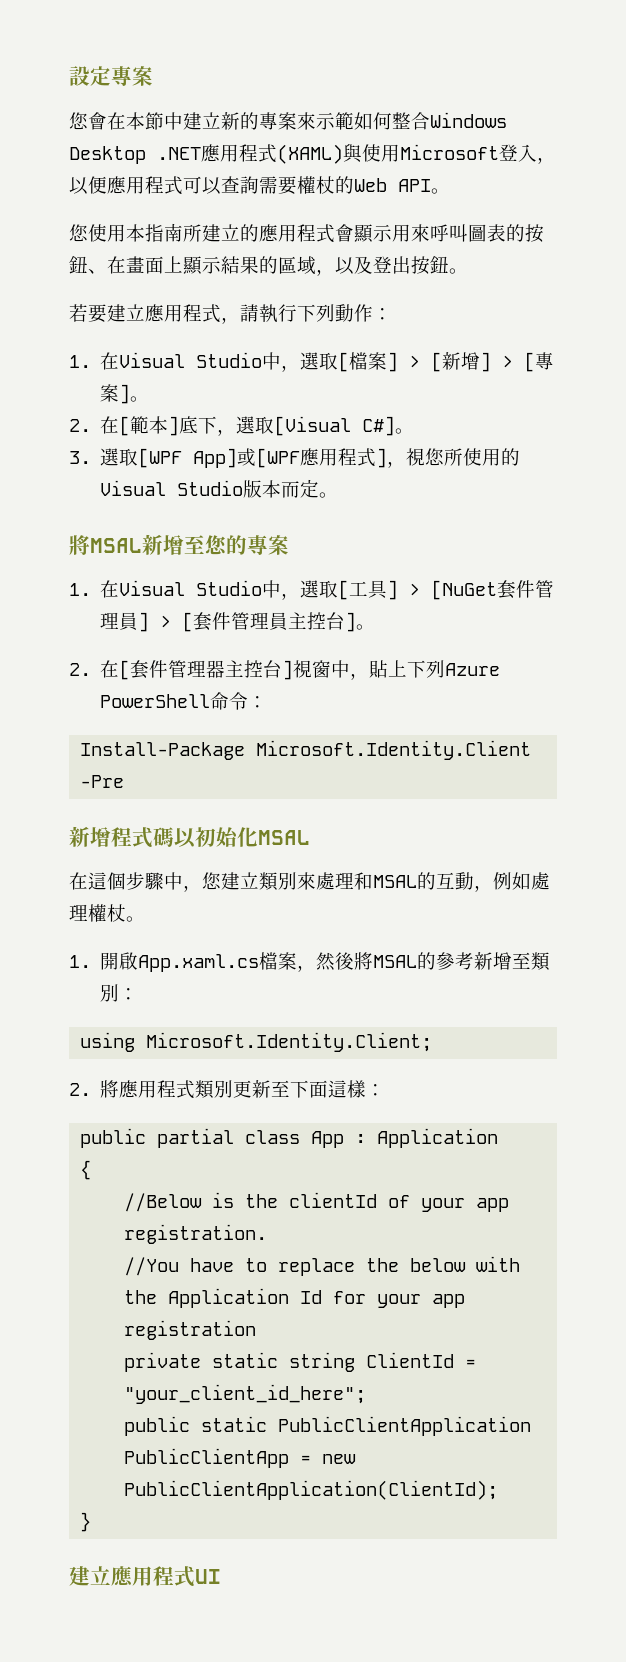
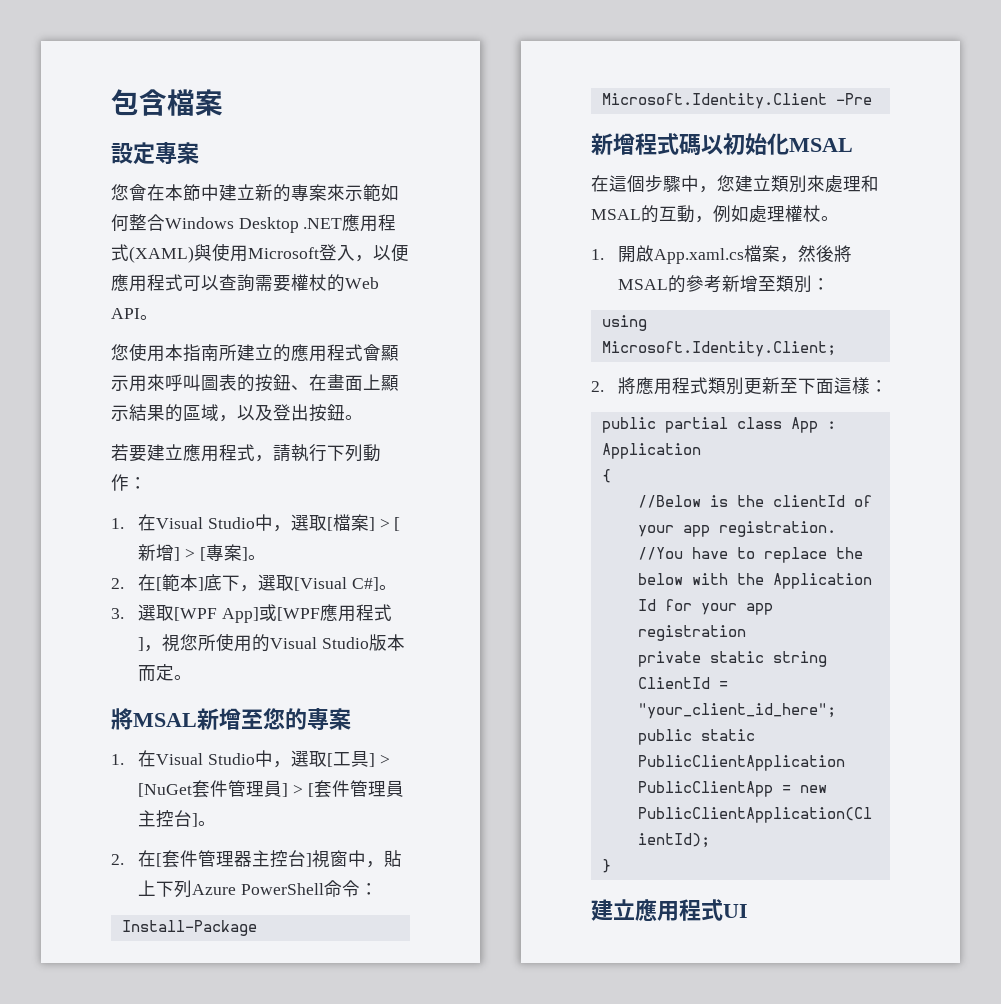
(69, 76) none -> [111,89,223,116] 包含檔案 //

